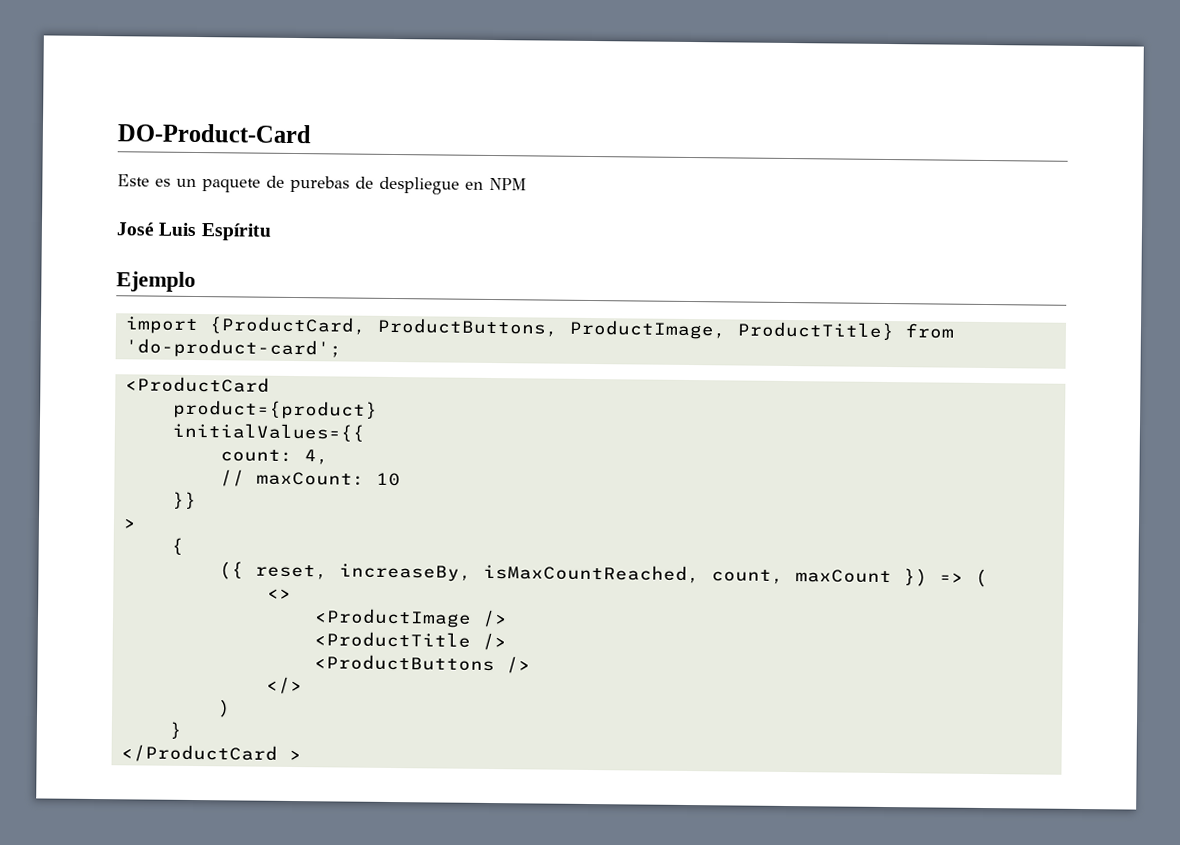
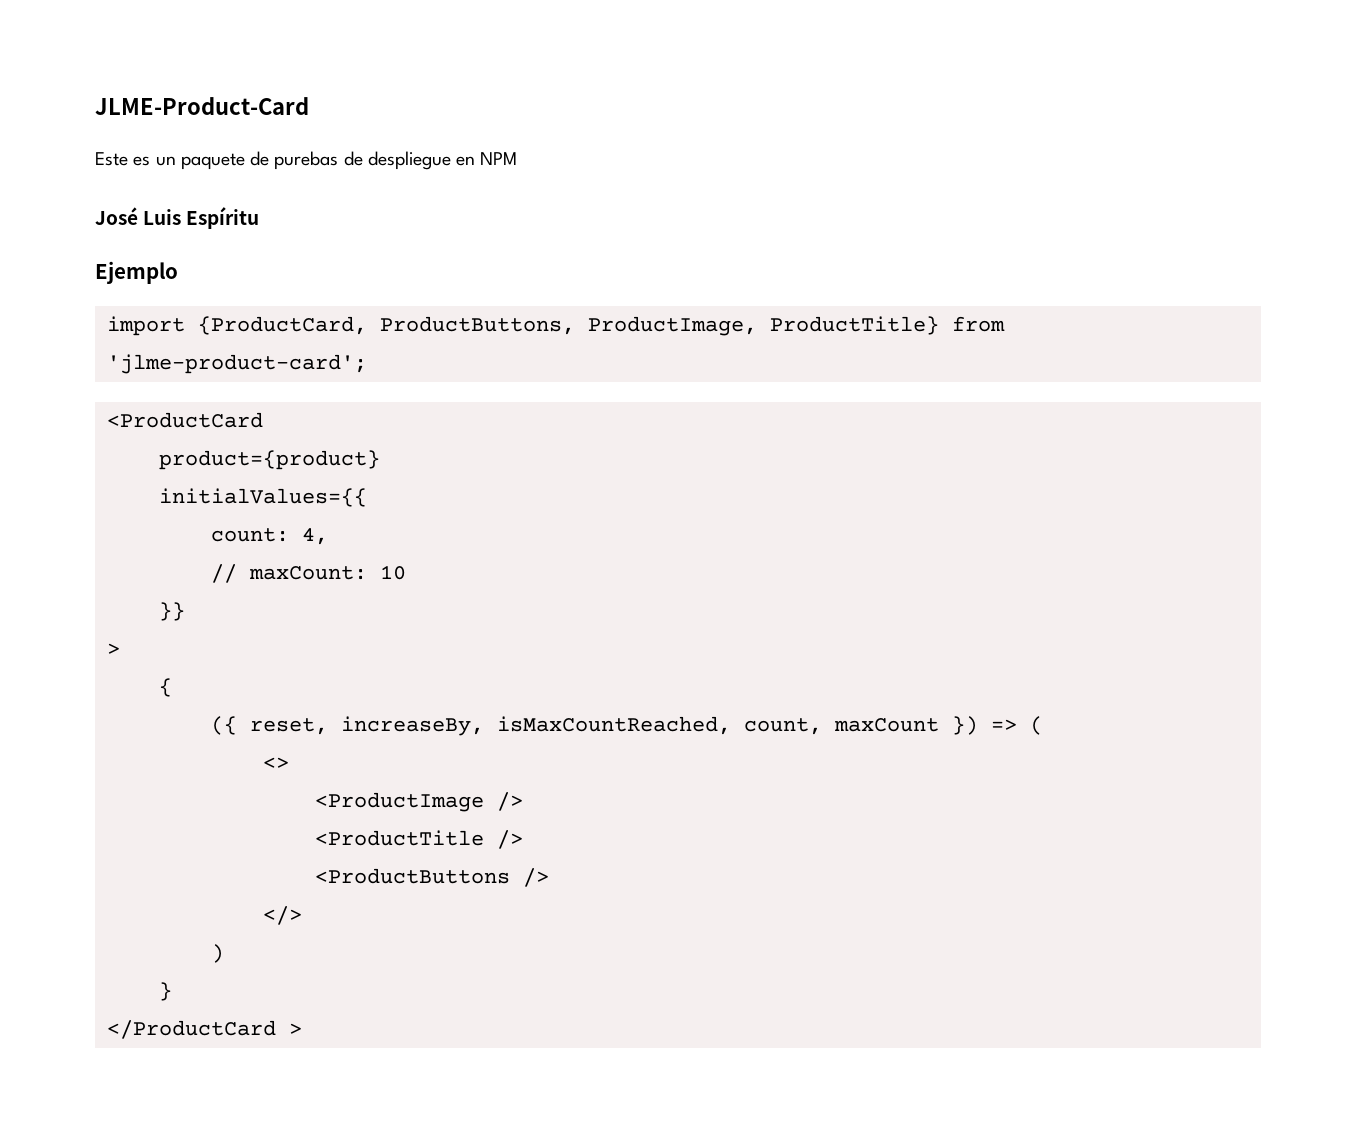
[117,123,311,144] DO-Product-Card -> [95,97,309,115] JLME-Product-Card
[124,338,342,359] 'do-product-card'; -> [106,354,367,374] 'jlme-product-card';

